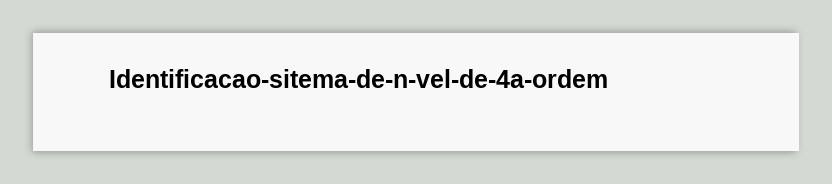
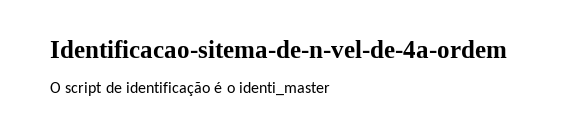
(608, 78) none -> [50,82,330,96] // O script de identificação é o identi_master

